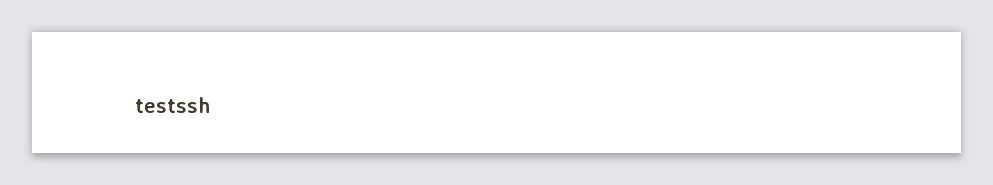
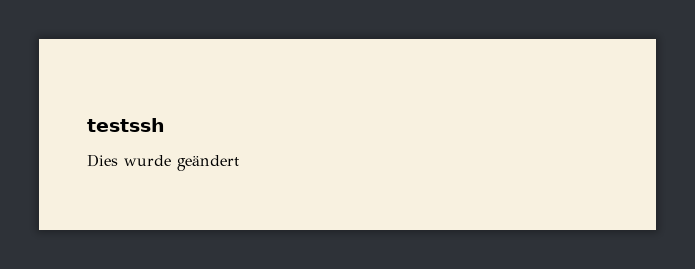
(210, 105) none -> [87,154,239,171] // Dies wurde geändert

